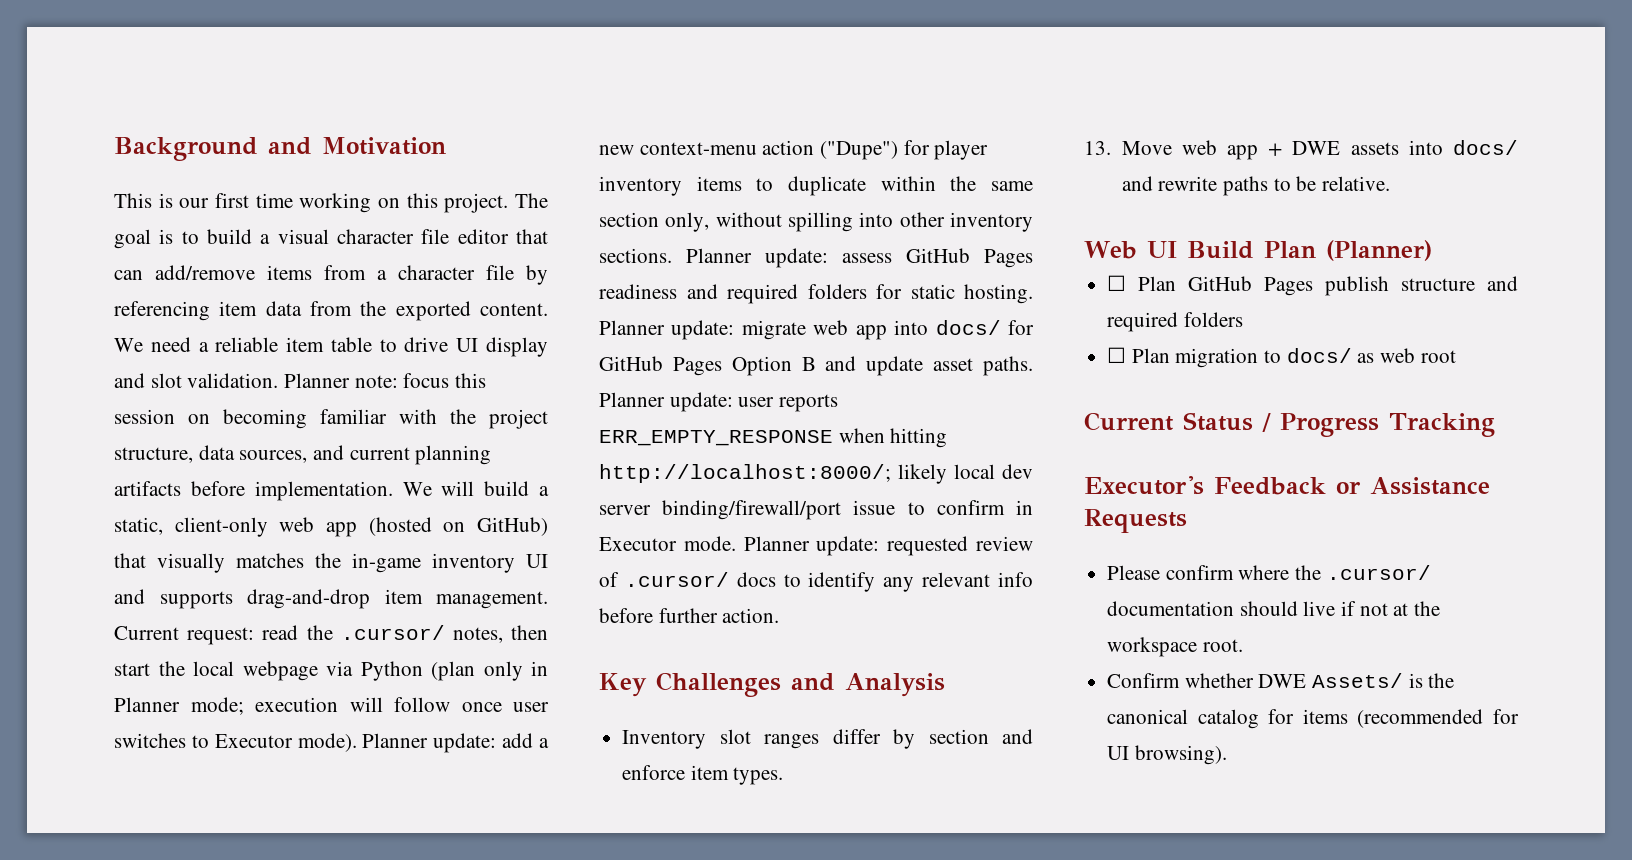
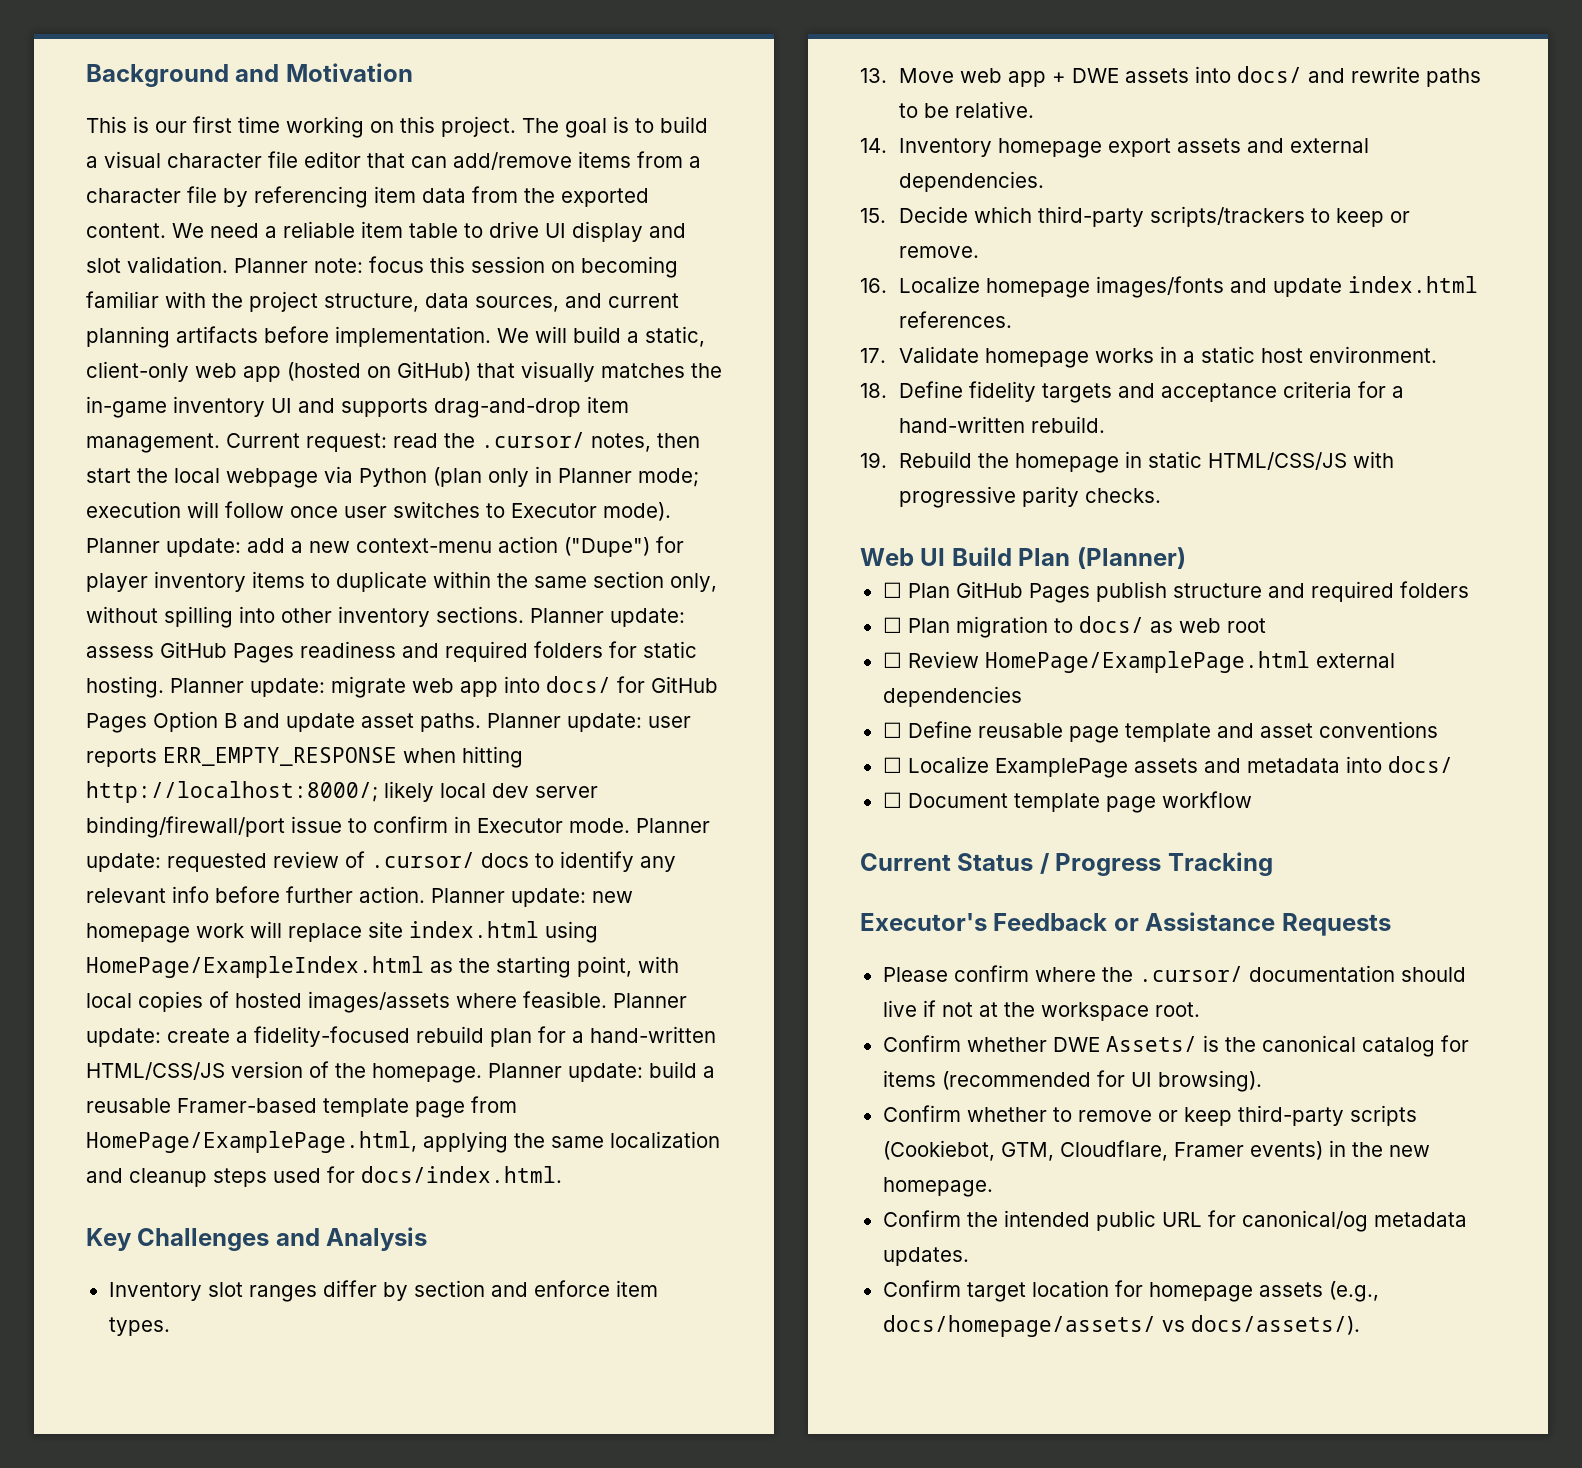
(780, 615) none -> [431,888,633,907] [86,921,598,943] [86,956,679,978] [86,991,687,1013] [86,1026,716,1047] [86,1061,715,1083] [86,1096,517,1118] [86,1131,720,1153] [86,1166,562,1187] Planner update: new homepage work will replace site index.html using HomePage/ExampleIndex.html as the starting point, with local copies of hosted images/assets where feasible. Planner update: create a fidelity-focused rebuild plan for a hand-written HTML/CSS/JS version of the homepage. Planner update: build a reusable Framer-based template page from HomePage/ExamplePage.html, applying the same localization and cleanup steps used for docs/index.html.
(1390, 183) none -> [860,138,1370,158] [899,171,1045,192] [860,206,1411,227] [899,246,980,258] [860,276,1479,298] [899,311,1013,328] [860,346,1438,368] [860,381,1405,403] [899,416,1106,433] [860,451,1395,473] [899,486,1162,508] // 14. Inventory homepage export assets and external dependencies. // 15. Decide which third-party scripts/trackers to keep or remove. // 16. Localize homepage images/fonts and update index.html references. // 17. Validate homepage works in a static host environment. // 18. Define fidelity targets and acceptance criteria for a hand-written rebuild. // 19. Rebuild the homepage in static HTML/CSS/JS with progressive parity checks.
(1456, 356) none -> [882,651,1395,673] [882,686,1022,707] [882,721,1438,743] [882,756,1453,778] [882,791,1252,813] // ☐ Review HomePage/ExamplePage.html external dependencies // ☐ Define reusable page template and asset conventions // ☐ Localize ExamplePage assets and metadata into docs/ // ☐ Document template page workflow
(1227, 755) none -> [882,1105,1417,1126] [882,1140,1430,1161] [882,1177,993,1197] [882,1210,1467,1232] [882,1247,969,1266] [882,1280,1379,1302] [882,1315,1360,1337] // Confirm whether to remove or keep third-party scripts (Cookiebot, GTM, Cloudflare, Framer events) in the new homepage. // Confirm the intended public URL for canonical/og metadata updates. // Confirm target location for homepage assets (e.g., docs/homepage/assets/ vs docs/assets/).

